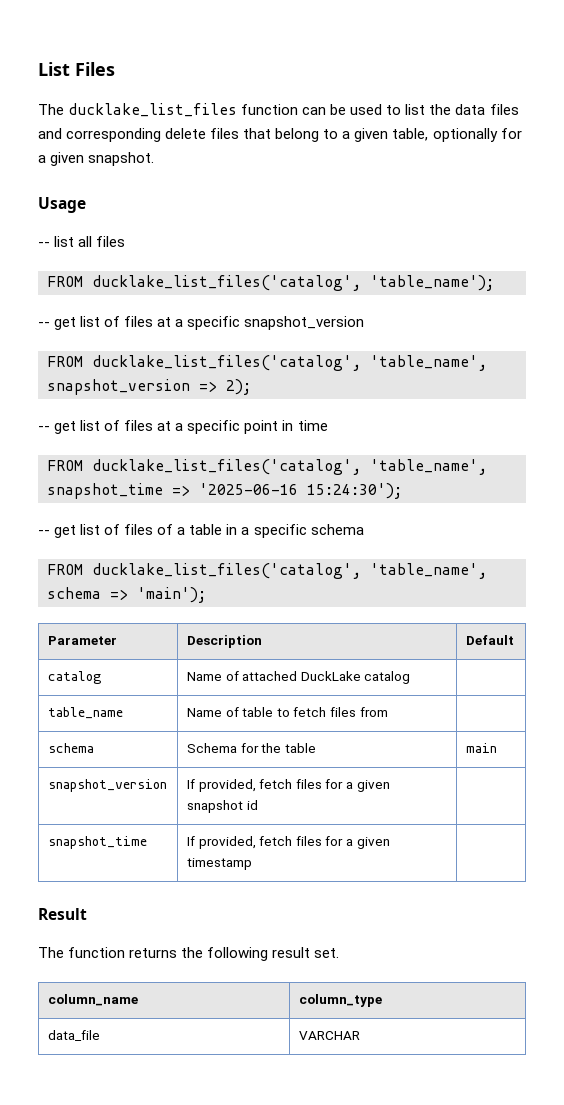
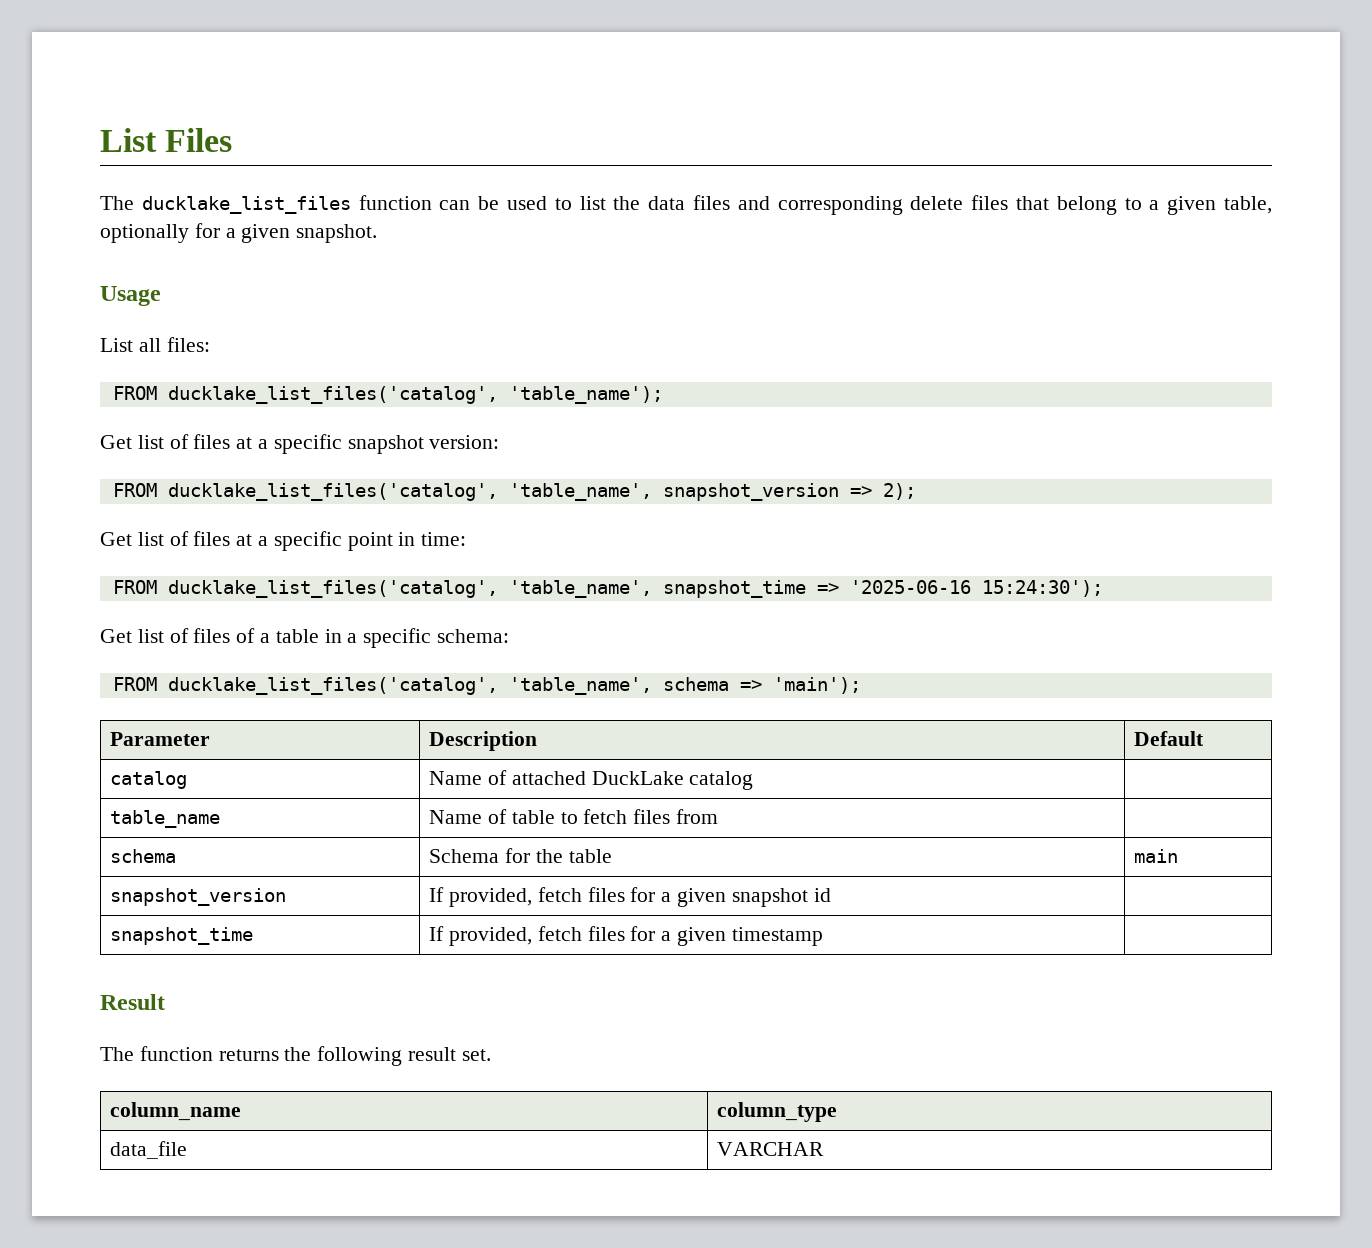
[38,236,126,247] -- list all files -> [100,337,210,352] List all files:
[38,316,365,330] -- get list of files at a specific snapshot_version -> [100,434,500,454] Get list of files at a specific snapshot version:
[38,421,77,434] -- get -> [100,532,132,546] Get
[297,420,328,431] time -> [421,532,467,546] time:
[38,525,77,538] -- get -> [100,629,132,643] Get
[310,524,364,535] schema -> [437,629,510,643] schema:

